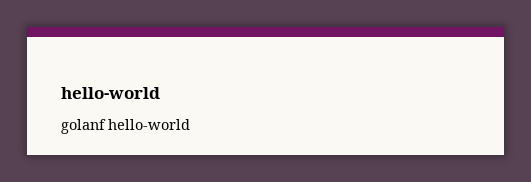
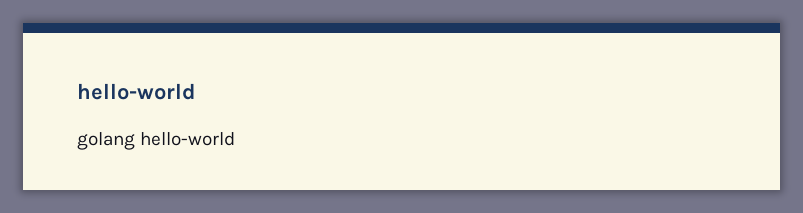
[61,119,106,134] golanf -> [77,132,135,150] golang

